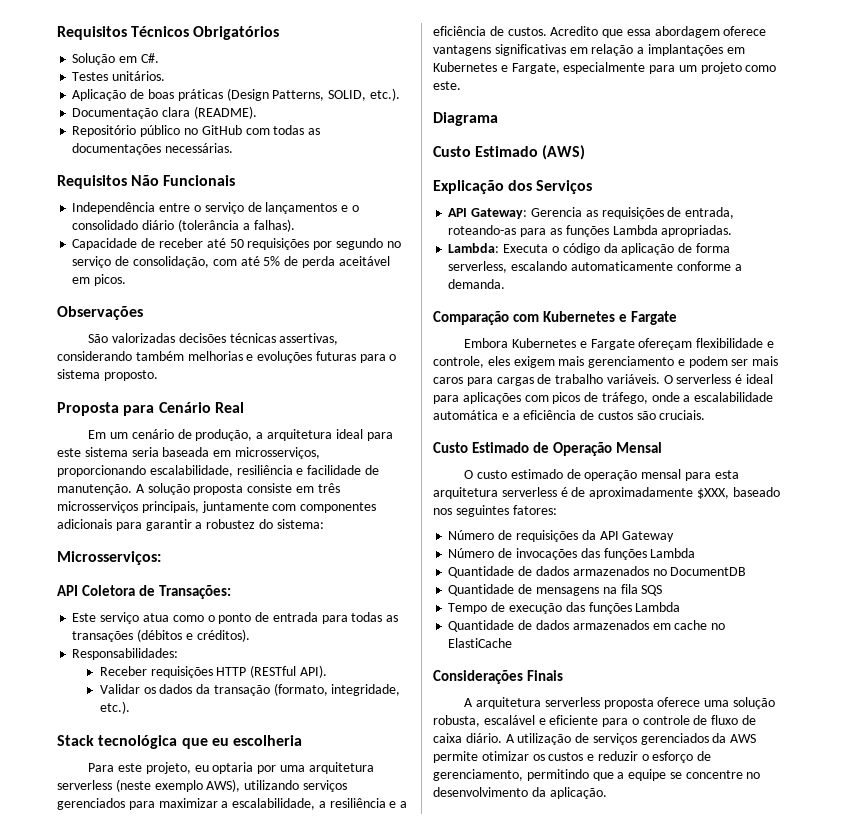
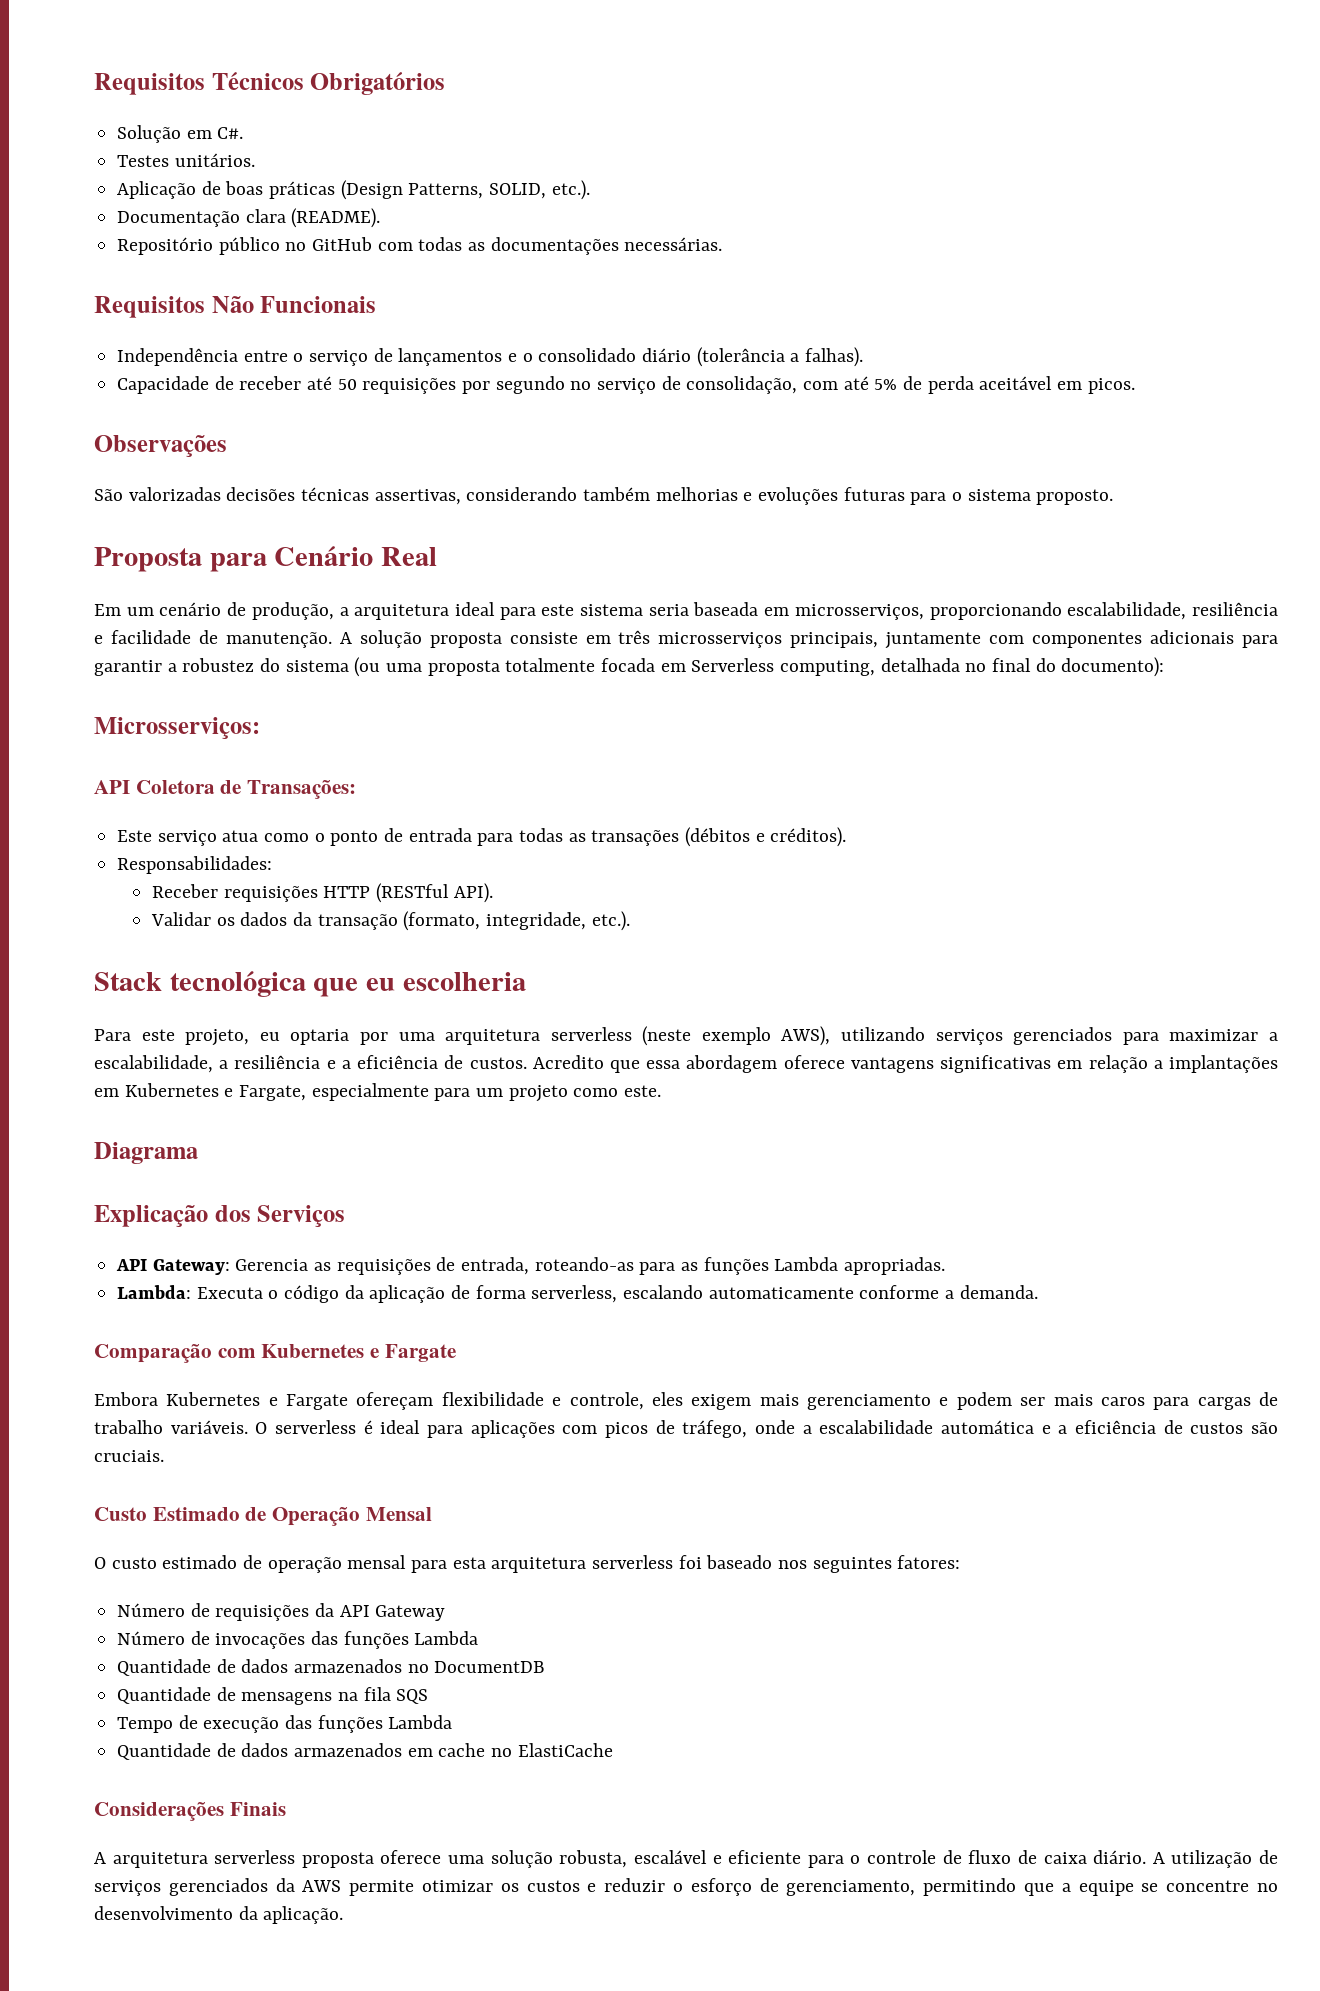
[276,519,324,529] sistema: -> [285,657,1165,677] sistema (ou uma proposta totalmente focada em Serverless computing, detalhada no final do documento):
[433,145,586,160] // Custo Estimado (AWS) -> (198, 1153) none
[560,487,729,499] é de aproximadamente $XXX, -> [678,1555,702,1569] foi

